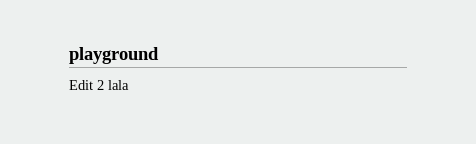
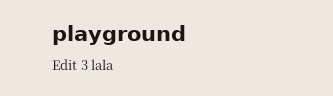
[97,80,104,90] 2 -> [80,60,88,70] 3

